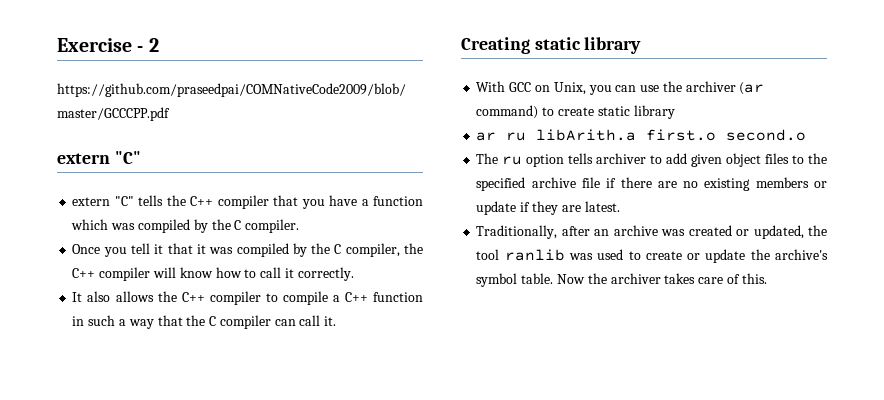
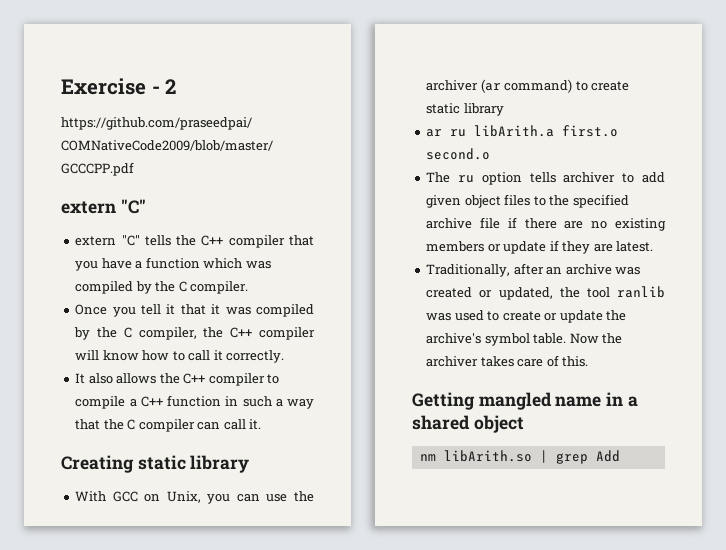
(767, 278) none -> [412,392,638,410] [412,415,524,433] [419,450,620,464] // Getting mangled name in a shared object // nm libArith.so | grep Add

